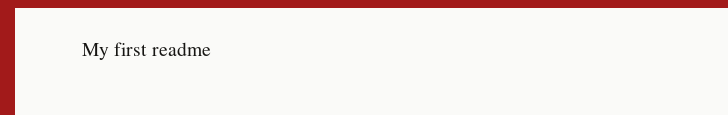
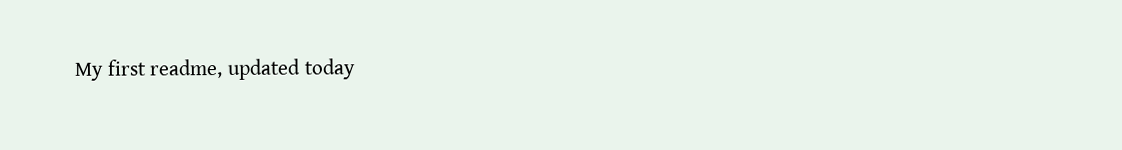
[151,42,211,56] readme -> [149,58,356,80] readme, updated today

